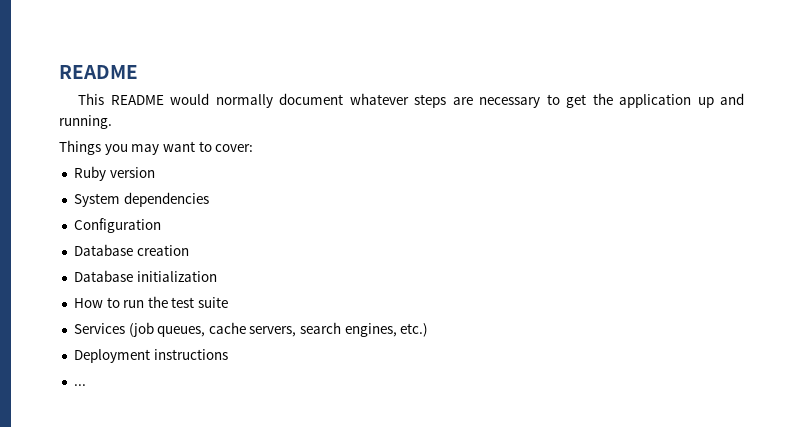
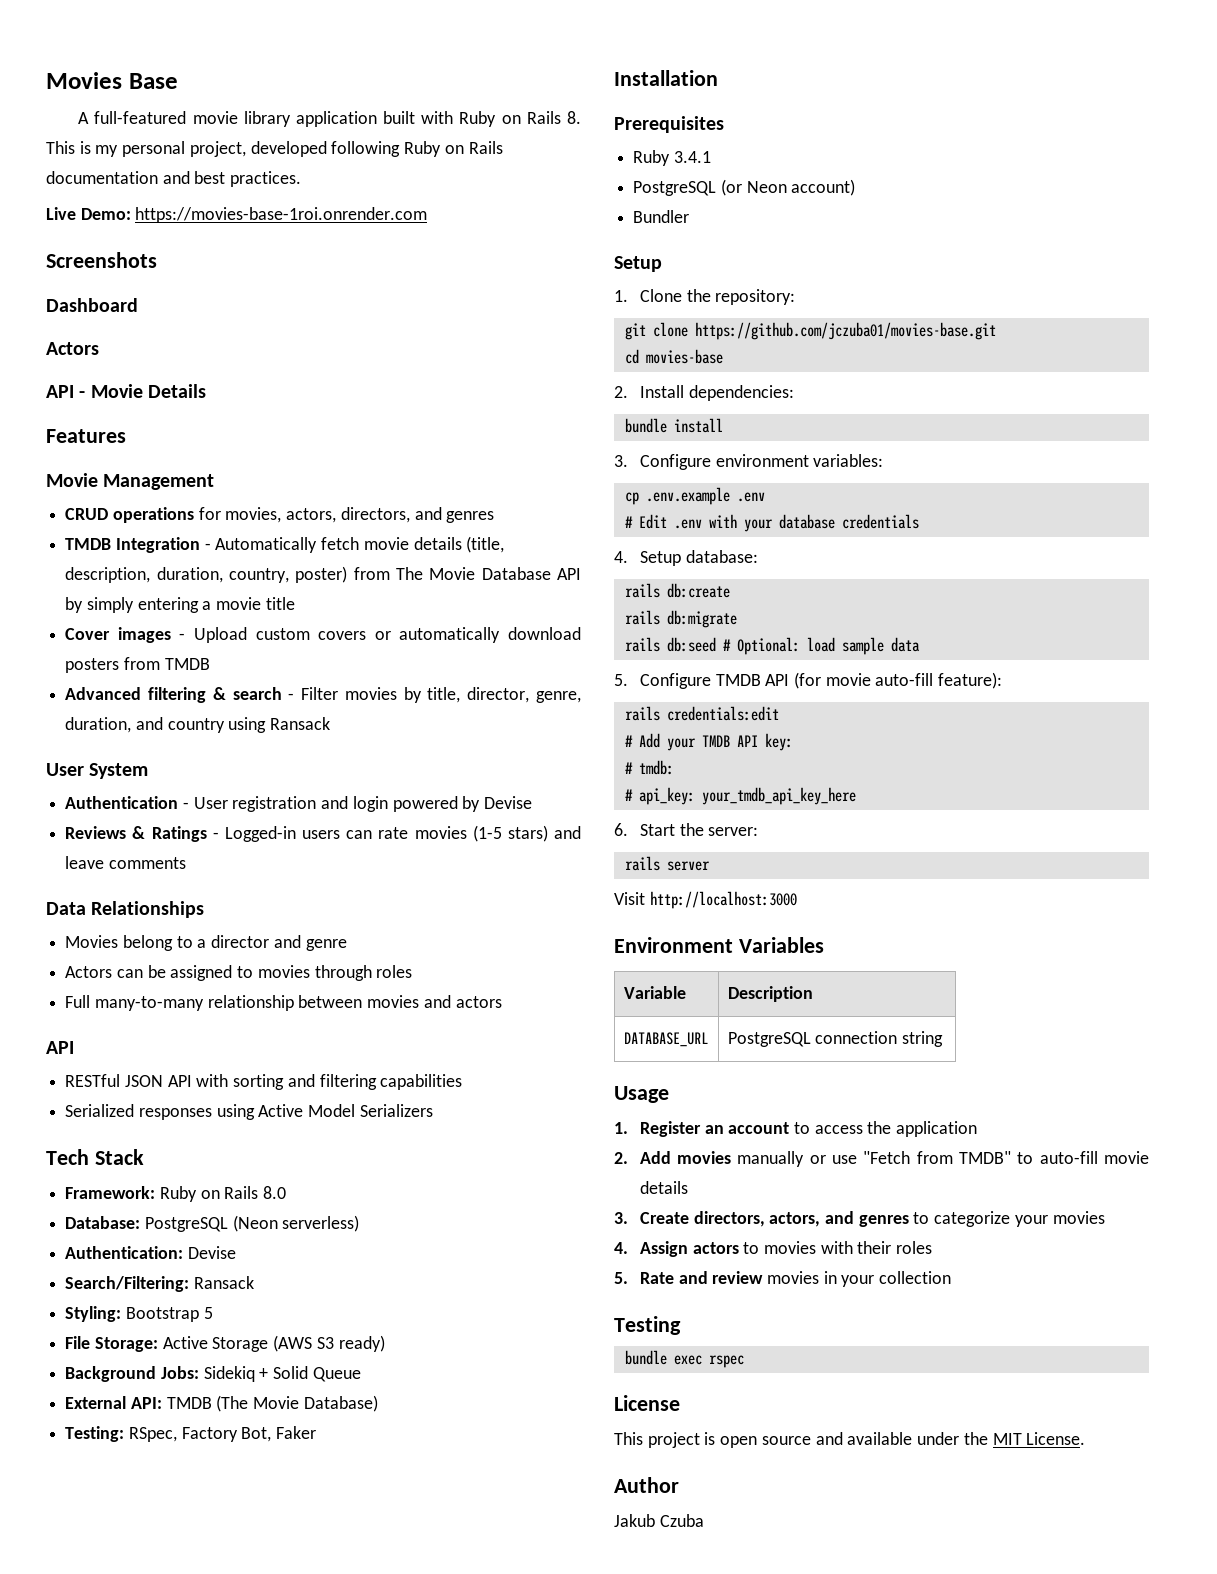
[59,65,138,79] [78,93,744,108] [59,115,112,129] [59,140,254,155] [73,166,155,181] [73,192,209,207] [73,218,161,233] [73,244,189,256] [73,270,217,282] [73,296,229,308] [73,322,429,337] [73,349,228,363] [73,384,86,386] README // This README would normally document whatever steps are necessary to get the application up and running. // Things you may want to cover: // Ruby version // System dependencies // Configuration // Database creation // Database initialization // How to run the test suite // Services (job queues, cache servers, search engines, etc.) // Deployment instructions // ... -> [46,72,178,89] [78,111,581,127] [46,141,503,157] [46,171,302,187] [46,207,428,223] [46,252,157,268] [46,298,138,312] [46,342,99,355] [46,384,206,398] [46,429,126,443] [46,473,215,490] [65,507,495,523] [65,536,505,553] [65,566,581,583] [65,597,295,613] [65,627,581,643] [65,657,210,673] [65,687,581,703] [65,717,331,733] [46,763,149,779] [65,796,533,812] [65,825,582,842] [65,856,186,869] [46,901,205,918] [65,935,347,951] [65,965,413,981] [65,995,502,1011] [46,1041,74,1054] [65,1074,463,1090] [65,1104,433,1120] [46,1149,144,1165] [65,1186,287,1202] [65,1215,360,1232] [65,1246,236,1259] [65,1276,254,1292] [65,1306,213,1322] [65,1335,385,1352] [65,1366,361,1382] [65,1395,378,1412] [65,1426,317,1442] [614,70,718,86] [614,116,724,133] [633,150,711,166] [633,179,856,196] [633,210,690,223] [614,256,662,272] [614,289,796,305] [624,322,996,340] [624,349,723,364] [614,385,794,401] [624,418,723,433] [614,454,884,470] [624,487,765,505] [624,514,919,532] [614,550,758,566] [624,583,730,598] [624,610,737,628] [624,637,920,655] [614,672,1003,689] [624,706,779,721] [624,733,793,751] [624,760,674,775] [624,787,856,805] [614,823,759,836] [624,856,710,871] [614,891,797,909] [614,937,824,953] [623,986,686,999] [727,986,813,1002] [623,1032,708,1047] [727,1031,944,1047] [614,1086,669,1103] [614,1121,978,1137] [614,1151,1149,1167] [639,1181,688,1194] [614,1211,1105,1227] [614,1241,933,1257] [614,1271,952,1287] [614,1316,681,1335] [624,1350,744,1368] [614,1395,680,1411] [614,1432,1086,1448] [614,1477,679,1493] [614,1514,704,1527] Movies Base // A full-featured movie library application built with Ruby on Rails 8. This is my personal project, developed following Ruby on Rails documentation and best practices. // Live Demo: https://movies-base-1roi.onrender.com // Screenshots // Dashboard // Actors // API - Movie Details // Features // Movie Management // CRUD operations for movies, actors, directors, and genres // TMDB Integration - Automatically fetch movie details (title, description, duration, country, poster) from The Movie Database API by simply entering a movie title // Cover images - Upload custom covers or automatically download posters from TMDB // Advanced filtering & search - Filter movies by title, director, genre, duration, and country using Ransack // User System // Authentication - User registration and login powered by Devise // Reviews & Ratings - Logged-in users can rate movies (1-5 stars) and leave comments // Data Relationships // Movies belong to a director and genre // Actors can be assigned to movies through roles // Full many-to-many relationship between movies and actors // API // RESTful JSON API with sorting and filtering capabilities // Serialized responses using Active Model Serializers // Tech Stack // Framework: Ruby on Rails 8.0 // Database: PostgreSQL (Neon serverless) // Authentication: Devise // Search/Filtering: Ransack // Styling: Bootstrap 5 // File Storage: Active Storage (AWS S3 ready) // Background Jobs: Sidekiq + Solid Queue // External API: TMDB (The Movie Database) // Testing: RSpec, Factory Bot, Faker // Installation // Prerequisites // Ruby 3.4.1 // PostgreSQL (or Neon account) // Bundler // Setup // 1. Clone the repository: // git clone https://github.com/jczuba01/movies-base.git // cd movies-base // 2. Install dependencies: // bundle install // 3. Configure environment variables: // cp .env.example .env // # Edit .env with your database credentials // 4. Setup database: // rails db:create // rails db:migrate // rails db:seed # Optional: load sample data // 5. Configure TMDB API (for movie auto-fill feature): // rails credentials:edit // # Add your TMDB API key: // # tmdb: // # api_key: your_tmdb_api_key_here // 6. Start the server: // rails server // Visit http://localhost:3000 // Environment Variables // Variable | Description // DATABASE_URL | PostgreSQL connection string // Usage // 1. Register an account to access the application // 2. Add movies manually or use "Fetch from TMDB" to auto-fill movie details // 3. Create directors, actors, and genres to categorize your movies // 4. Assign actors to movies with their roles // 5. Rate and review movies in your collection // Testing // bundle exec rspec // License // This project is open source and available under the MIT License. // Author // Jakub Czuba

